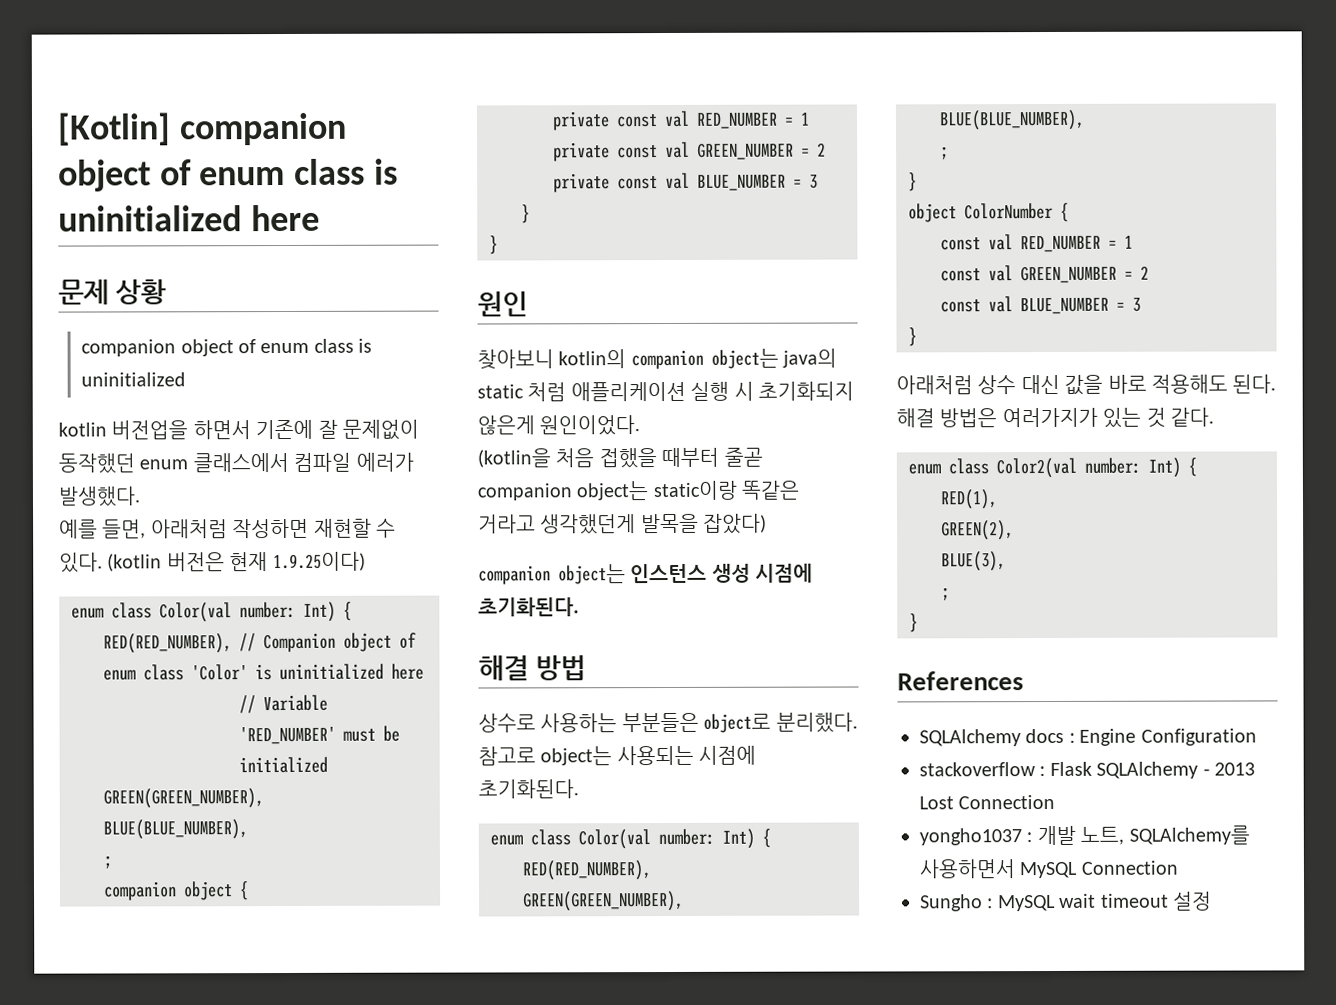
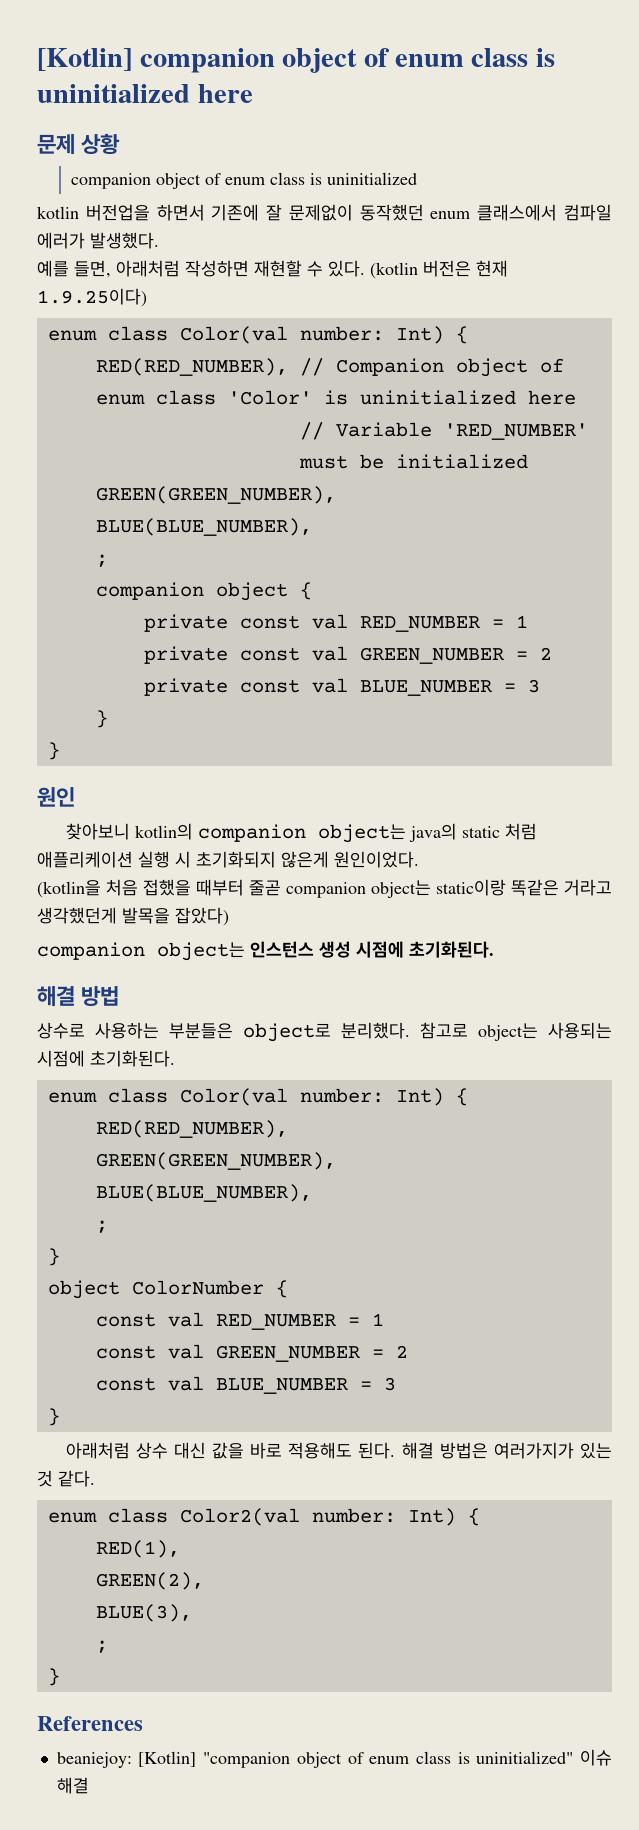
[919,728,1257,747] [919,761,1255,779] [919,794,1056,810] [919,825,1250,846] [919,859,1178,879] [920,891,1212,912] SQLAlchemy docs : Engine Configuration // stackoverflow : Flask SQLAlchemy - 2013 Lost Connection // yongho1037 : 개발 노트, SQLAlchemy를 사용하면서 MySQL Connection // Sungho : MySQL wait timeout 설정 -> [56,1749,612,1768] [56,1777,89,1794] beaniejoy: [Kotlin] "companion object of enum class is uninitialized" 이슈 해결

